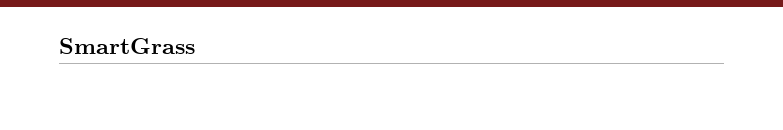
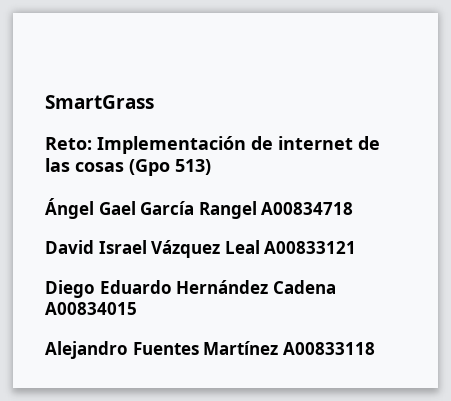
(195, 46) none -> [45,136,380,154] [45,158,211,176] [45,198,354,219] [45,240,357,258] [45,280,336,298] [45,302,137,315] [45,341,375,359] // Reto: Implementación de internet de las cosas (Gpo 513) // Ángel Gael García Rangel A00834718 // David Israel Vázquez Leal A00833121 // Diego Eduardo Hernández Cadena A00834015 // Alejandro Fuentes Martínez A00833118

